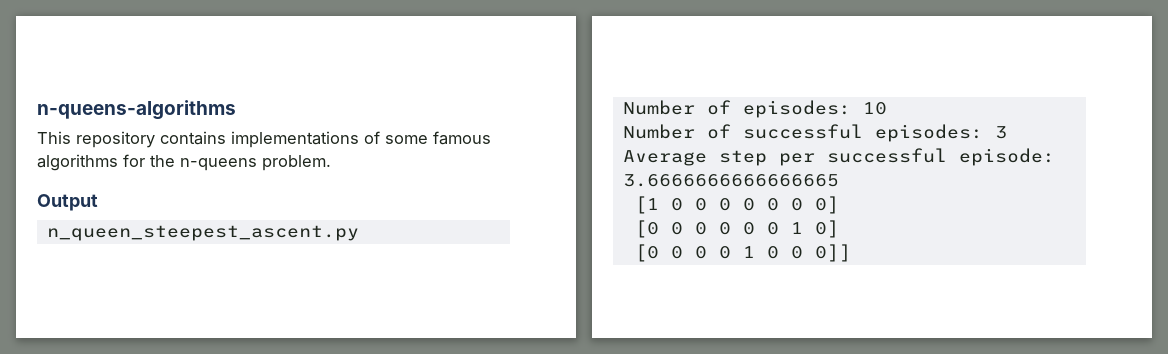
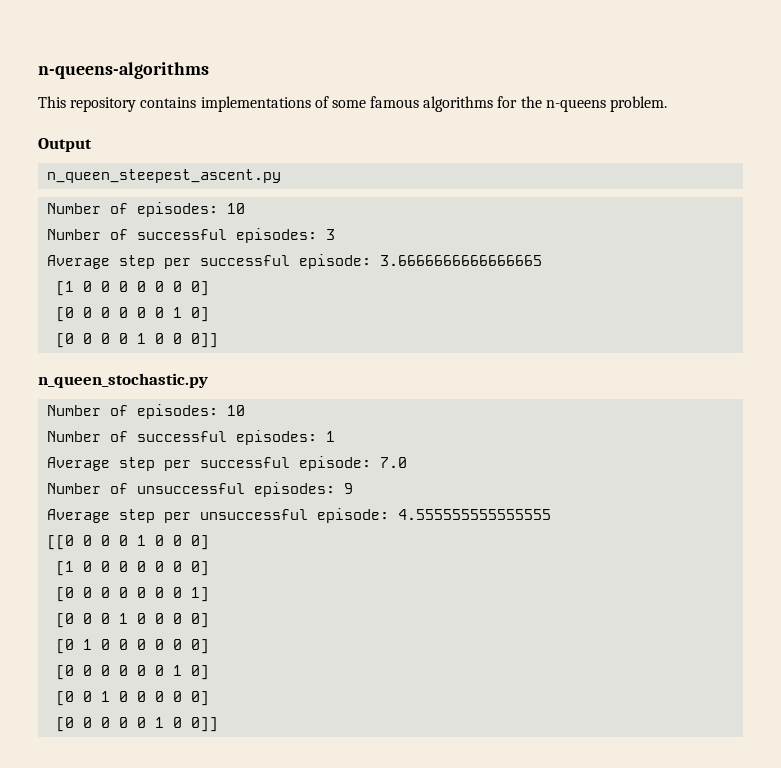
(851, 253) none -> [38,373,208,388] [47,404,246,419] [47,430,336,445] [47,456,408,471] [47,482,354,497] [47,508,552,523] [47,535,210,550] [56,561,210,576] [56,587,210,602] [56,613,210,628] [56,639,210,654] [56,665,210,680] [56,691,210,706] [56,717,219,732] // n_queen_stochastic.py // Number of episodes: 10 // Number of successful episodes: 1 // Average step per successful episode: 7.0 // Number of unsuccessful episodes: 9 // Average step per unsuccessful episode: 4.555555555555555 // [[0 0 0 0 1 0 0 0] // [1 0 0 0 0 0 0 0] // [0 0 0 0 0 0 0 1] // [0 0 0 1 0 0 0 0] // [0 1 0 0 0 0 0 0] // [0 0 0 0 0 0 1 0] // [0 0 1 0 0 0 0 0] // [0 0 0 0 0 1 0 0]]

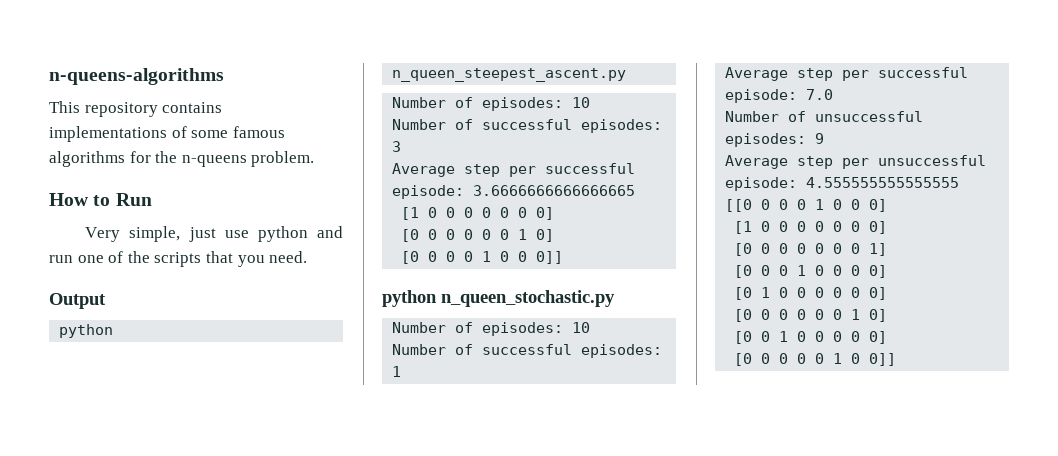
(668, 104) none -> [49,193,152,206] [85,226,343,242] [49,251,308,267] // How to Run // Very simple, just use python and run one of the scripts that you need.
(92, 145) none -> [59,324,114,338] python
(219, 340) none -> [382,290,437,307] python

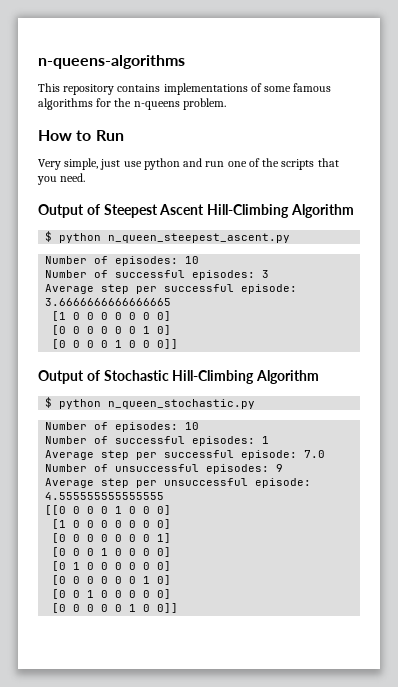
(106, 301) // -> [86,204,354,218] [45,231,53,242] of Steepest Ascent Hill-Climbing Algorithm // $
(564, 257) none -> [38,370,320,384] [45,397,53,408] Output of Stochastic Hill-Climbing Algorithm // $

